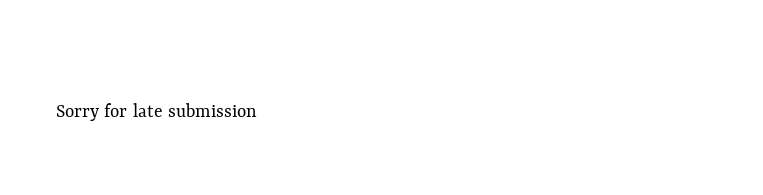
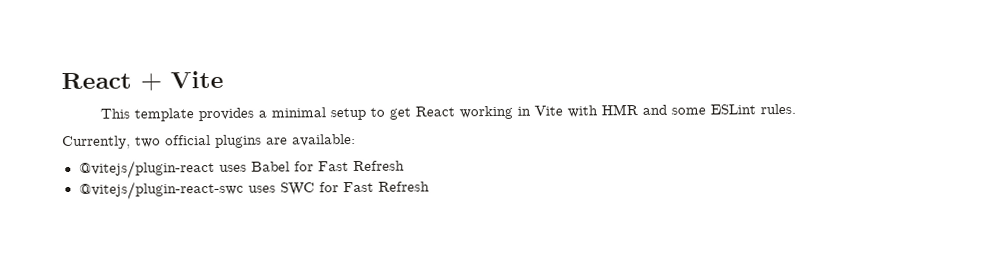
[56,103,257,121] Sorry for late submission -> [61,70,224,91] [99,103,796,122] [62,133,356,150] [78,159,405,179] [78,180,430,200] React + Vite // This template provides a minimal setup to get React working in Vite with HMR and some ESLint rules. // Currently, two official plugins are available: // @vitejs/plugin-react uses Babel for Fast Refresh // @vitejs/plugin-react-swc uses SWC for Fast Refresh

